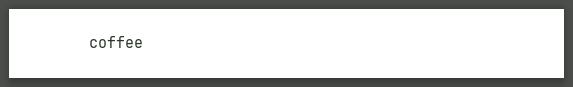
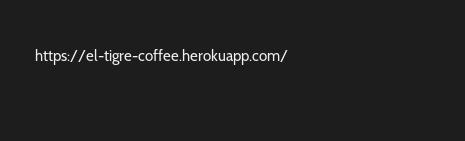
[89,36,143,48] coffee -> [35,49,288,65] https://el-tigre-coffee.herokuapp.com/

